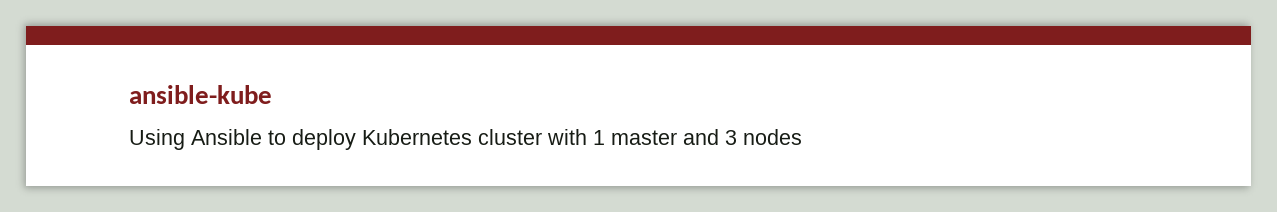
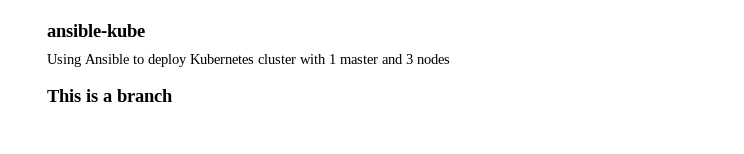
(802, 137) none -> [47,89,173,102] // This is a branch

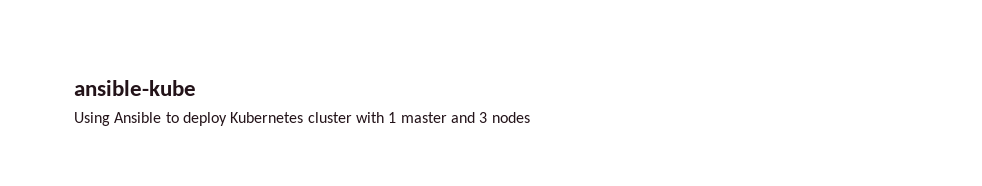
[47,89,173,102] // This is a branch -> (530, 117) none

